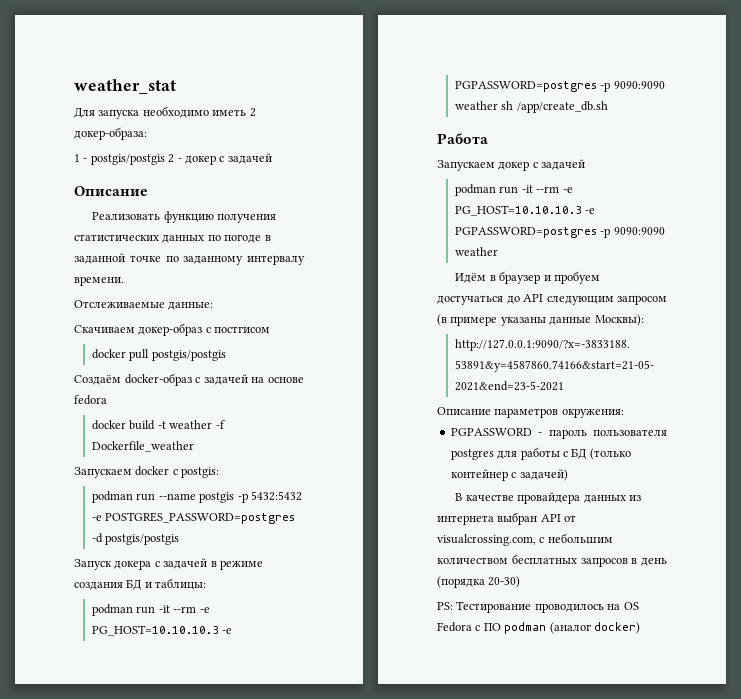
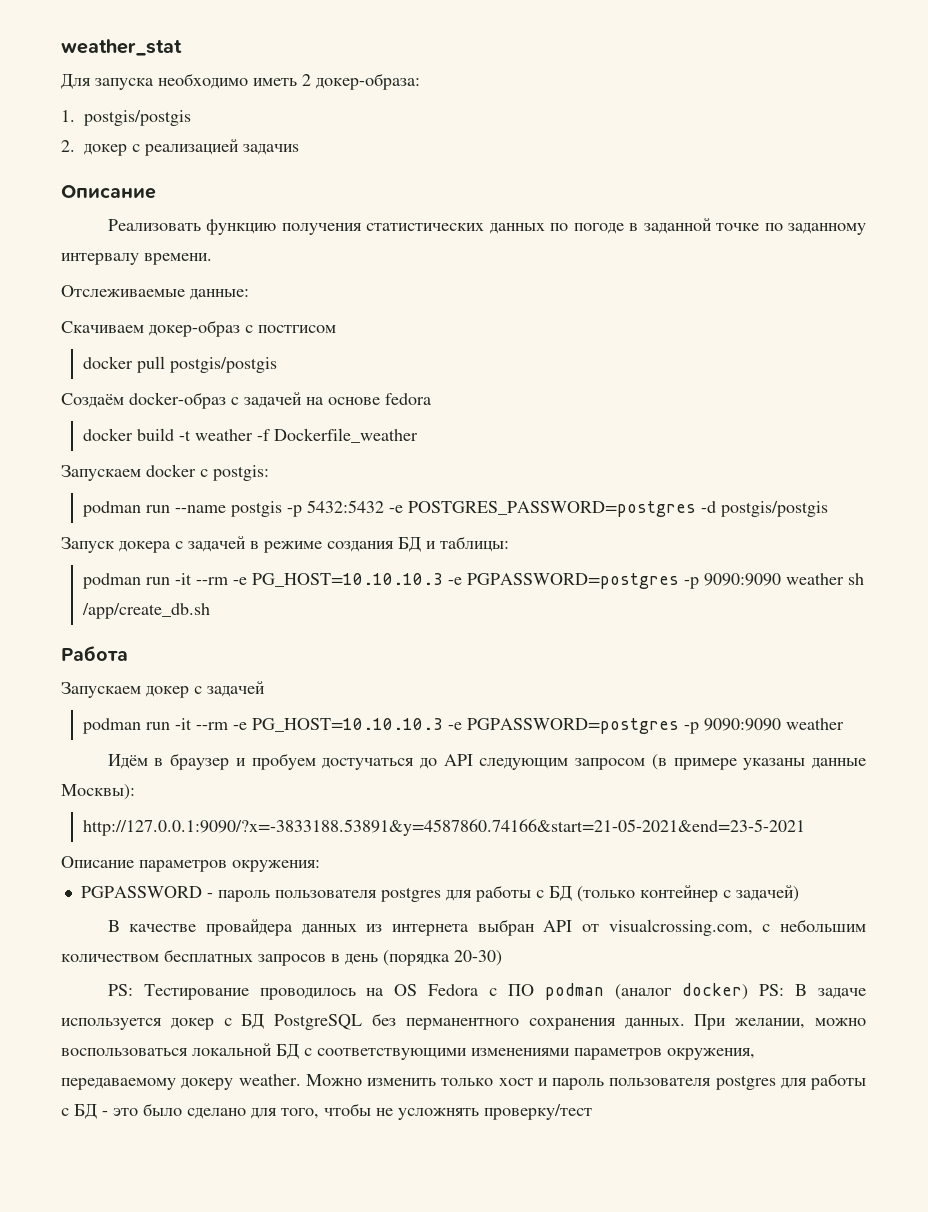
[74,153,272,165] 1 - postgis/postgis 2 - докер с задачей -> [61,110,191,126] [61,139,299,156] 1. postgis/postgis // 2. докер с реализацией задачиs
(640, 628) none -> [759,984,866,999] [61,1013,867,1030] [61,1043,755,1060] [61,1073,866,1090] [61,1103,592,1120] PS: В задаче используется докер с БД PostgreSQL без перманентного сохранения данных. При желании, можно воспользоваться локальной БД с соответствующими изменениями параметров окружения, передаваемому докеру weather. Можно изменить только хост и пароль пользователя postgres для работы с БД - это было сделано для того, чтобы не усложнять проверку/тест

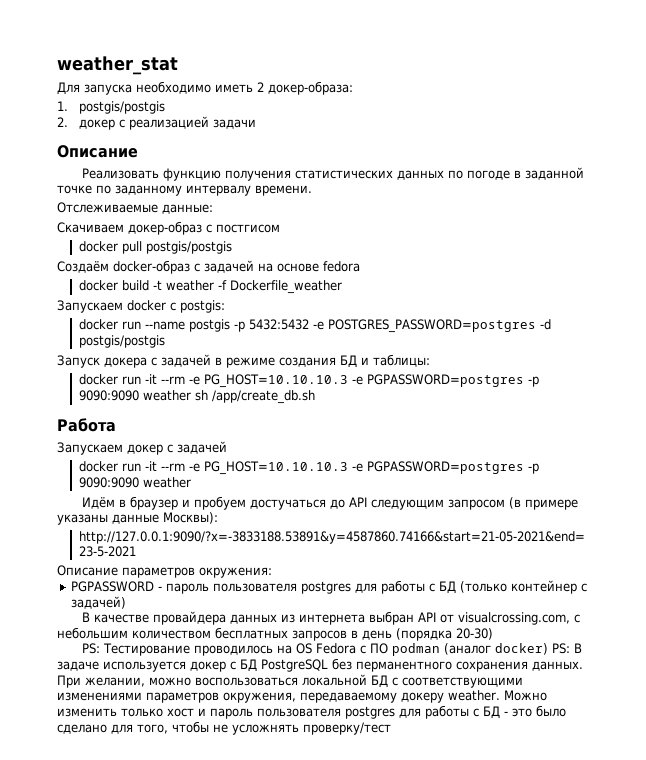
[243,144,299,155] задачиs -> [212,119,256,129] задачи
[83,501,142,517] podman -> [78,319,118,330] docker
[83,573,142,589] podman -> [78,374,118,385] docker
[83,718,142,734] podman -> [78,461,118,472] docker

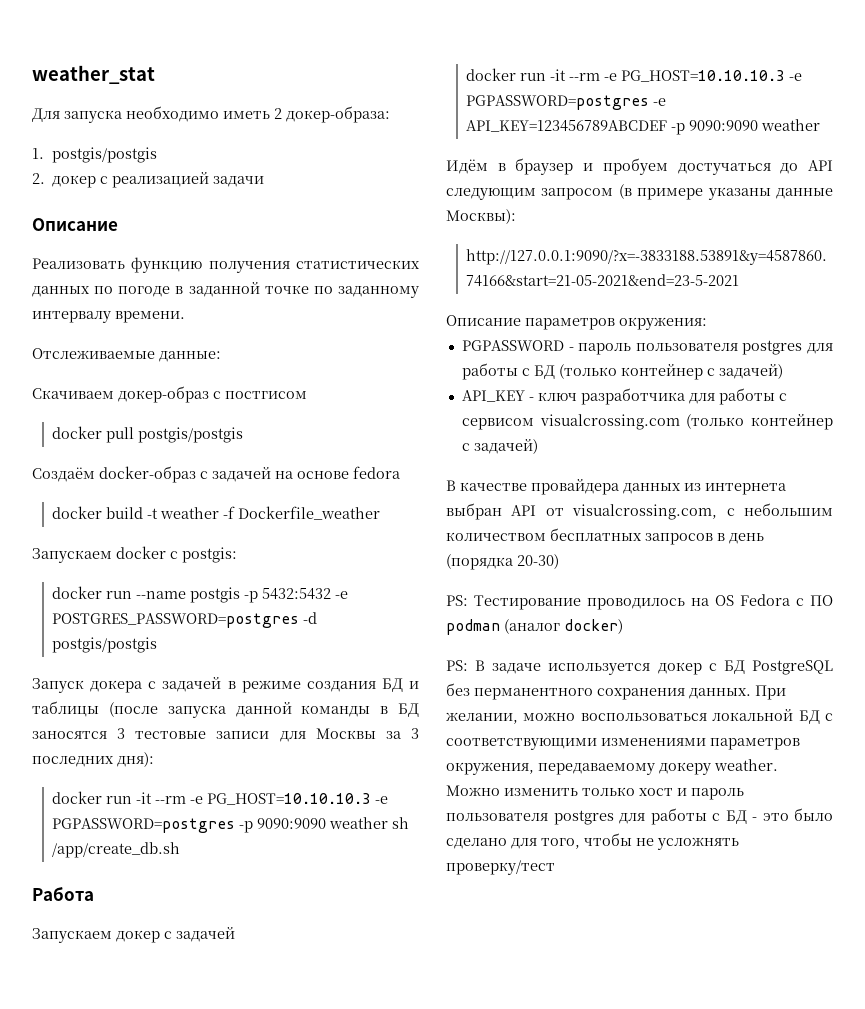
[373,354,430,367] таблицы: -> [32,701,419,718] [32,728,420,742] [32,752,154,767] таблицы (после запуска данной команды в БД заносятся 3 тестовые записи для Москвы за 3 последних дня):
(524, 467) none -> [653,98,667,106] [466,120,668,132] -e API_KEY=123456789ABCDEF
(126, 602) none -> [461,388,787,405] [461,414,833,430] [461,439,538,454] // API_KEY - ключ разработчика для работы с сервисом visualcrossing.com (только контейнер с задачей)
(549, 649) none -> (623, 626) //

